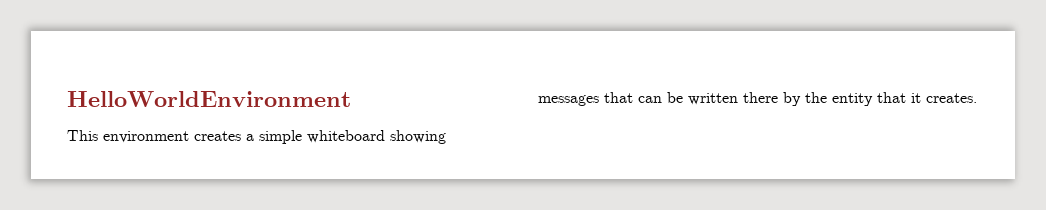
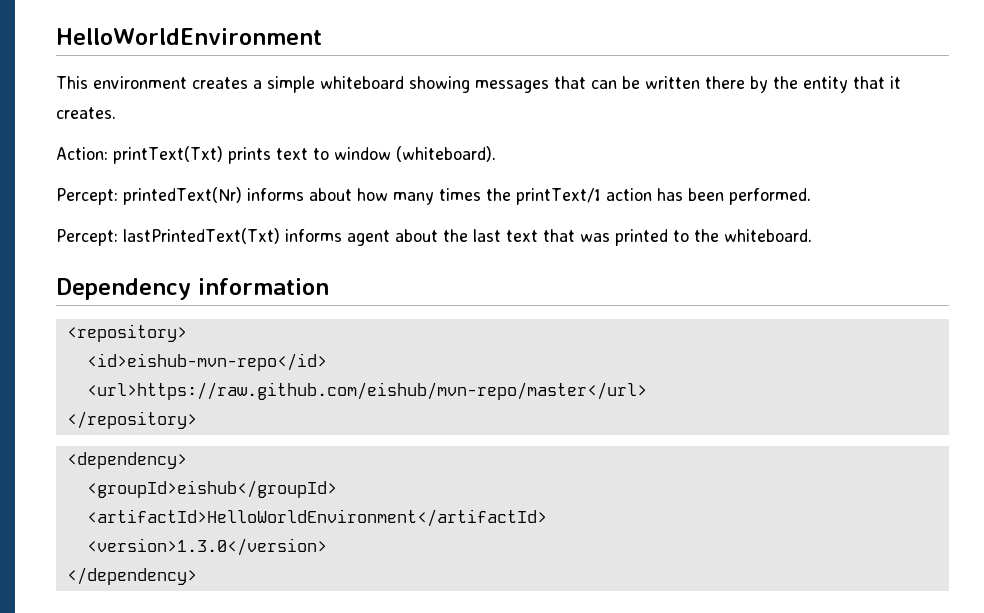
(977, 98) none -> [56,146,496,164] [56,187,811,205] [56,228,812,246] [56,278,329,300] [66,324,187,342] [86,353,327,371] [86,382,647,400] [66,411,197,429] [66,452,187,469] [86,480,337,498] [86,509,547,527] [86,538,327,556] [66,567,197,585] // Action: printText(Txt) prints text to window (whiteboard). // Percept: printedText(Nr) informs about how many times the printText/1 action has been performed. // Percept: lastPrintedText(Txt) informs agent about the last text that was printed to the whiteboard. // Dependency information // <repository> // <id>eishub-mvn-repo</id> // <url>https://raw.github.com/eishub/mvn-repo/master</url> // </repository> // <dependency> // <groupId>eishub</groupId> // <artifactId>HelloWorldEnvironment</artifactId> // <version>1.3.0</version> // </dependency>

